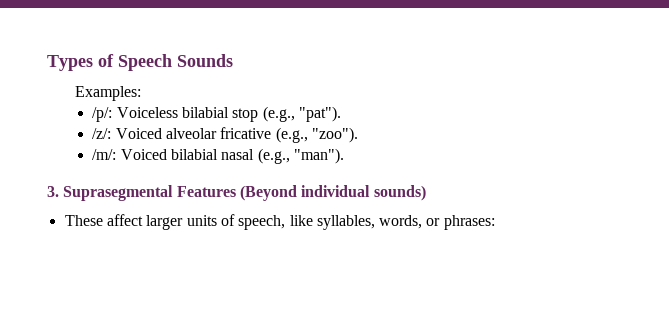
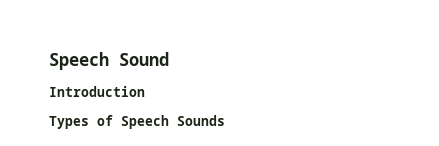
(47, 63) none -> [49,52,169,70] [49,86,145,97] Speech Sound // Introduction //
[74,86,141,101] [92,106,342,122] [92,127,359,143] [92,148,345,164] [47,185,426,201] [64,214,495,230] // Examples: // /p/: Voiceless bilabial stop (e.g., "pat"). // /z/: Voiced alveolar fricative (e.g., "zoo"). // /m/: Voiced bilabial nasal (e.g., "man"). // 3. Suprasegmental Features (Beyond individual sounds) // These affect larger units of speech, like syllables, words, or phrases: -> (225, 120) none

